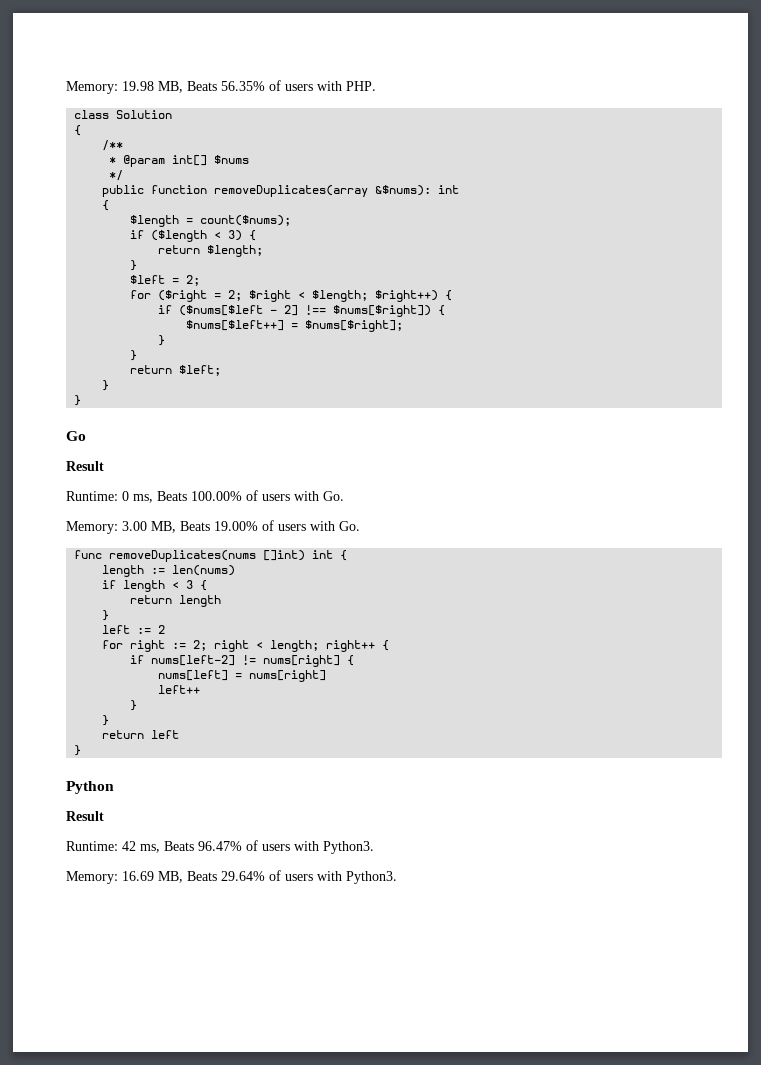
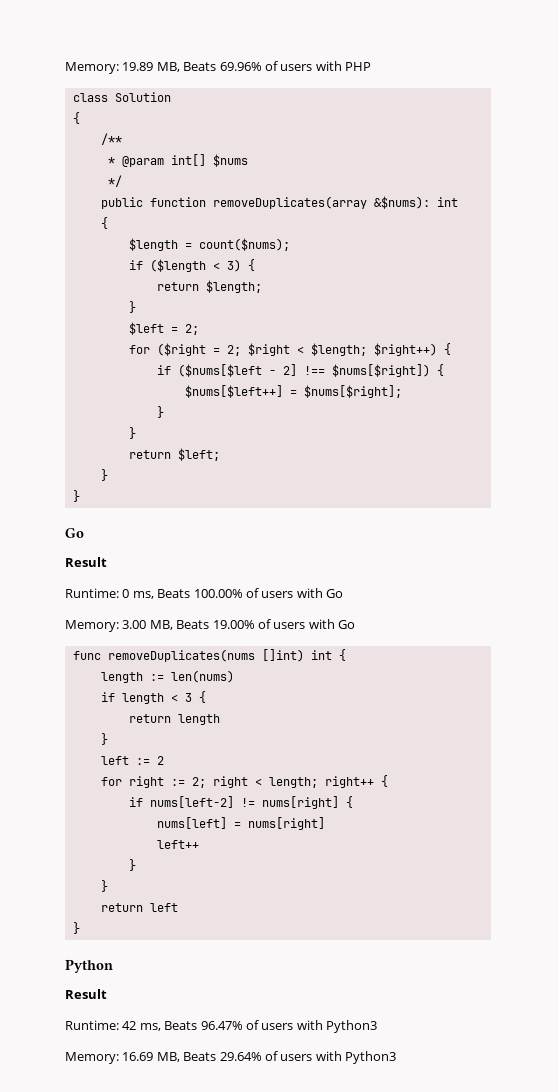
[66,80,376,94] Memory: 19.98 MB, Beats 56.35% of users with PHP. -> [65,61,371,74] Memory: 19.89 MB, Beats 69.96% of users with PHP
[323,491,344,501] Go. -> [326,589,343,598] Go
[339,521,360,531] Go. -> [338,620,355,629] Go
[323,841,374,854] Python3. -> [326,1020,377,1033] Python3
[346,871,397,884] Python3. -> [345,1051,396,1064] Python3

